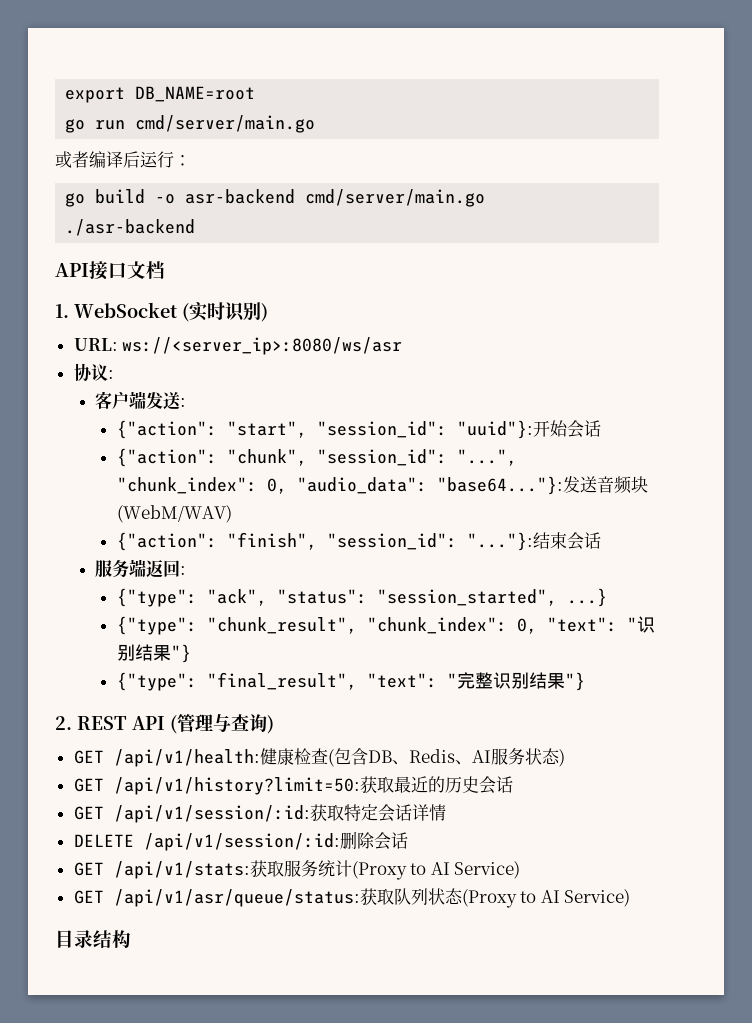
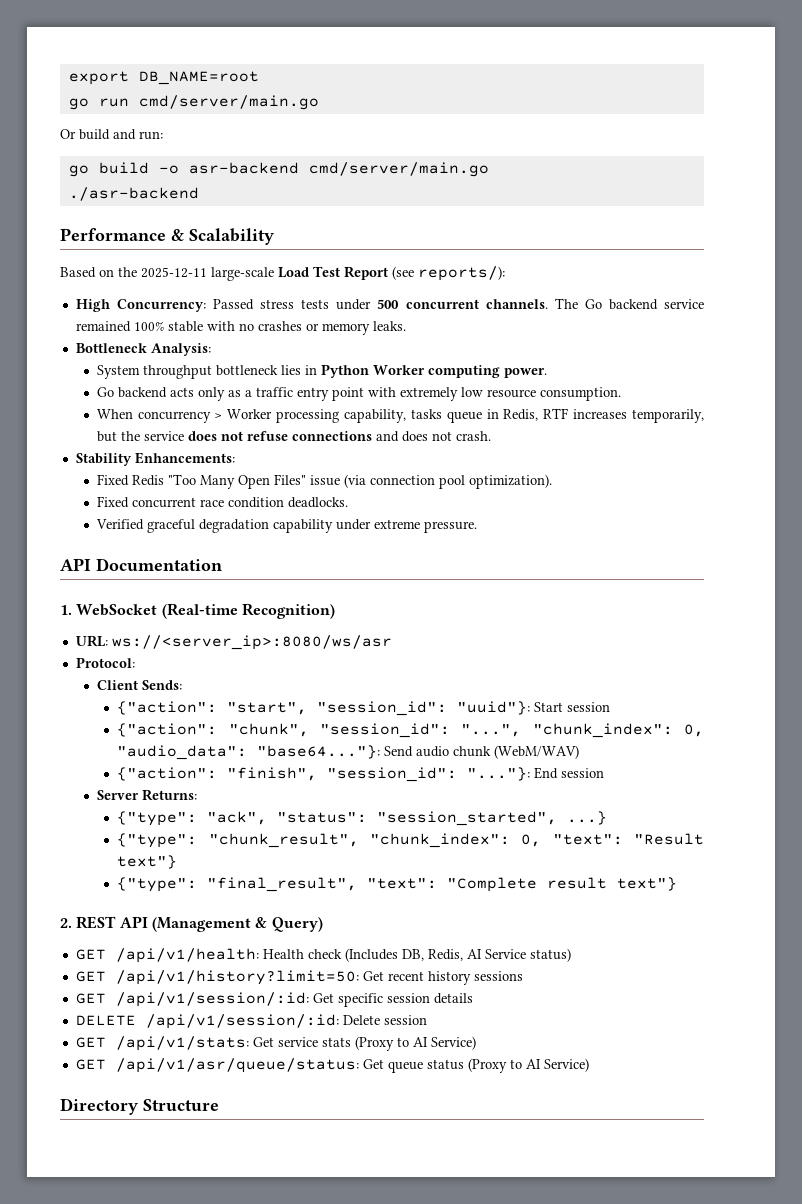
[55,151,191,168] 或者编译后运行： -> [60,129,163,140] Or build and run:
[55,261,165,280] // API接口文档 -> [60,228,274,245] [60,266,505,281] [75,298,704,312] [75,321,406,335] [75,343,211,356] [96,364,547,379] [96,387,621,401] [96,408,705,423] [96,431,491,442] [75,452,235,466] [96,474,552,489] [96,496,348,508] [95,519,477,533] [60,558,222,571] // Performance & Scalability // Based on the 2025-12-11 large-scale Load Test Report (see reports/): // High Concurrency: Passed stress tests under 500 concurrent channels. The Go backend service remained 100% stable with no crashes or memory leaks. // Bottleneck Analysis: // System throughput bottleneck lies in Python Worker computing power. // Go backend acts only as a traffic entry point with extremely low resource consumption. // When concurrency > Worker processing capability, tasks queue in Redis, RTF increases temporarily, but the service does not refuse connections and does not crash. // Stability Enhancements: // Fixed Redis "Too Many Open Files" issue (via connection pool optimization). // Fixed concurrent race condition deadlocks. // Verified graceful degradation capability under extreme pressure. // API Documentation
[182,302,268,322] [73,337,403,355] [73,363,114,381] [95,391,187,410] (实时识别) // URL: ws://<server_ip>:8080/ws/asr // 协议: // 客户端发送: -> [161,603,335,619] [75,635,392,650] [75,657,135,668] [96,680,182,690] (Real-time Recognition) // URL: ws://<server_ip>:8080/ws/asr // Protocol: // Client Sends:
[532,420,601,438] 开始会话 -> [534,702,611,712] Start session
[562,476,648,494] 发送音频块 -> [384,746,492,757] Send audio chunk
[532,532,601,550] [95,559,187,578] 结束会话 // 服务端返回: -> [534,767,605,779] [96,789,197,801] End session // Server Returns:
[626,616,655,633] [116,644,191,663] "识别结果"} -> [634,833,704,845] [117,855,178,869] "Result text"}
[446,672,585,691] [55,714,274,734] [73,748,565,767] [73,776,513,795] [73,804,446,823] "完整识别结果"} // 2. REST API (管理与查询) // GET /api/v1/health:健康检查(包含DB、Redis、AI服务状态) // GET /api/v1/history?limit=50:获取最近的历史会话 // GET /api/v1/session/:id:获取特定会话详情 -> [447,877,678,892] [60,916,323,932] [75,948,571,963] [75,970,523,985] [75,992,473,1007] "Complete result text"} // 2. REST API (Management & Query) // GET /api/v1/health: Health check (Includes DB, Redis, AI Service status) // GET /api/v1/history?limit=50: Get recent history sessions // GET /api/v1/session/:id: Get specific session details
[339,831,408,850] 删除会话 -> [342,1015,427,1025] Delete session
[249,860,352,877] 获取服务统计 -> [252,1037,351,1047] Get service stats
[359,888,631,908] [55,930,131,949] 获取队列状态(Proxy to AI Service) // 目录结构 -> [362,1058,589,1073] [60,1098,219,1115] Get queue status (Proxy to AI Service) // Directory Structure

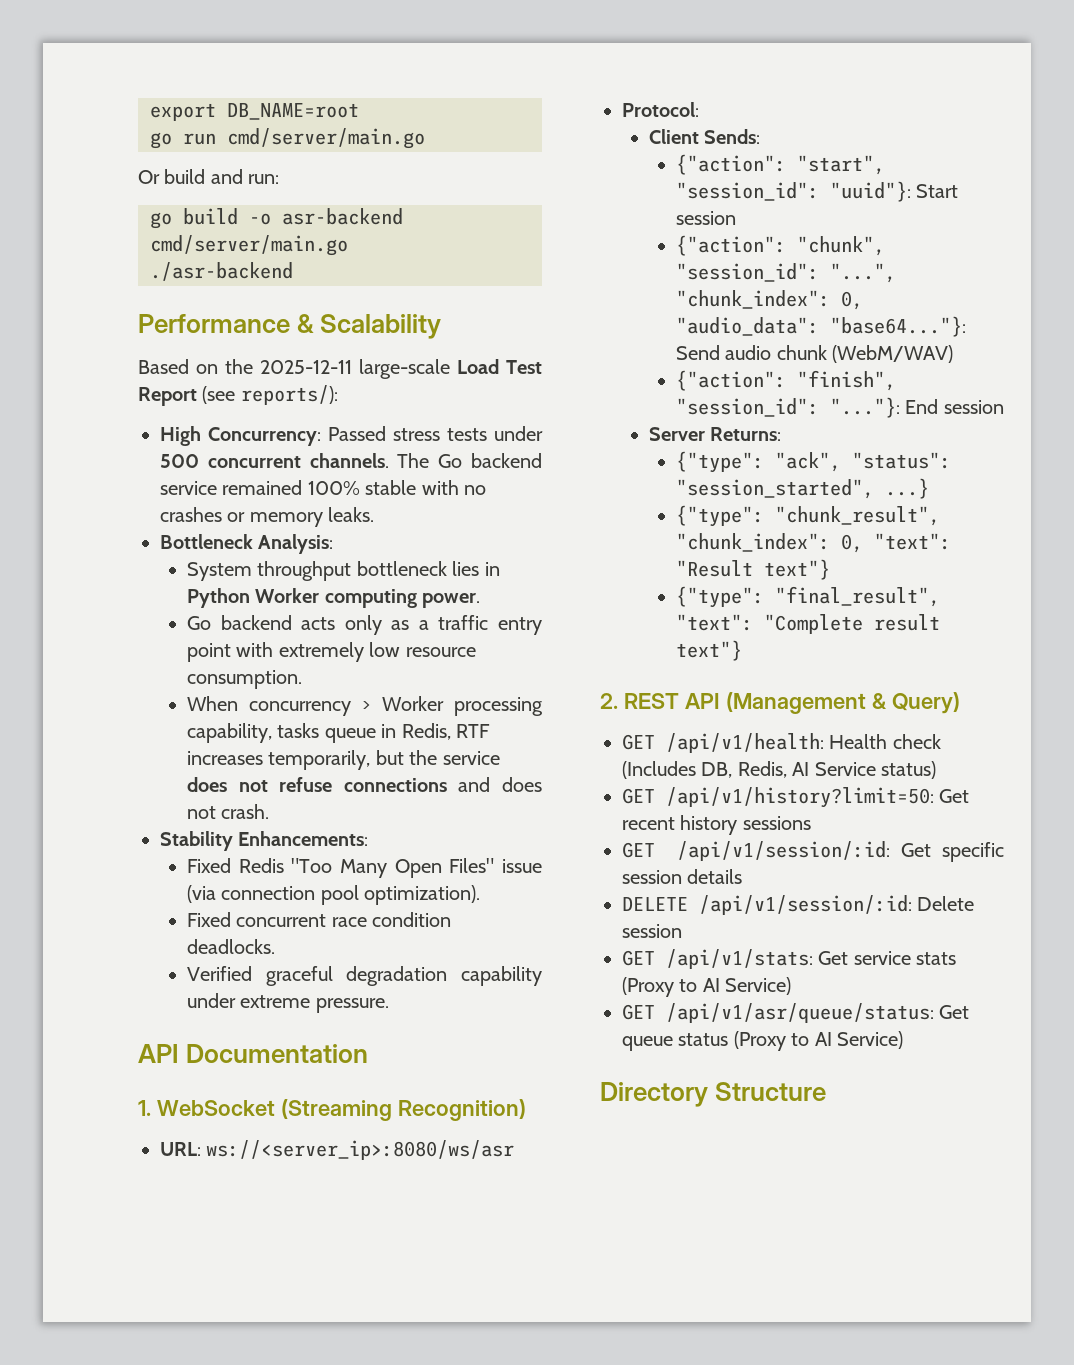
[161,603,238,619] (Real-time -> [280,1099,392,1121] (Streaming

